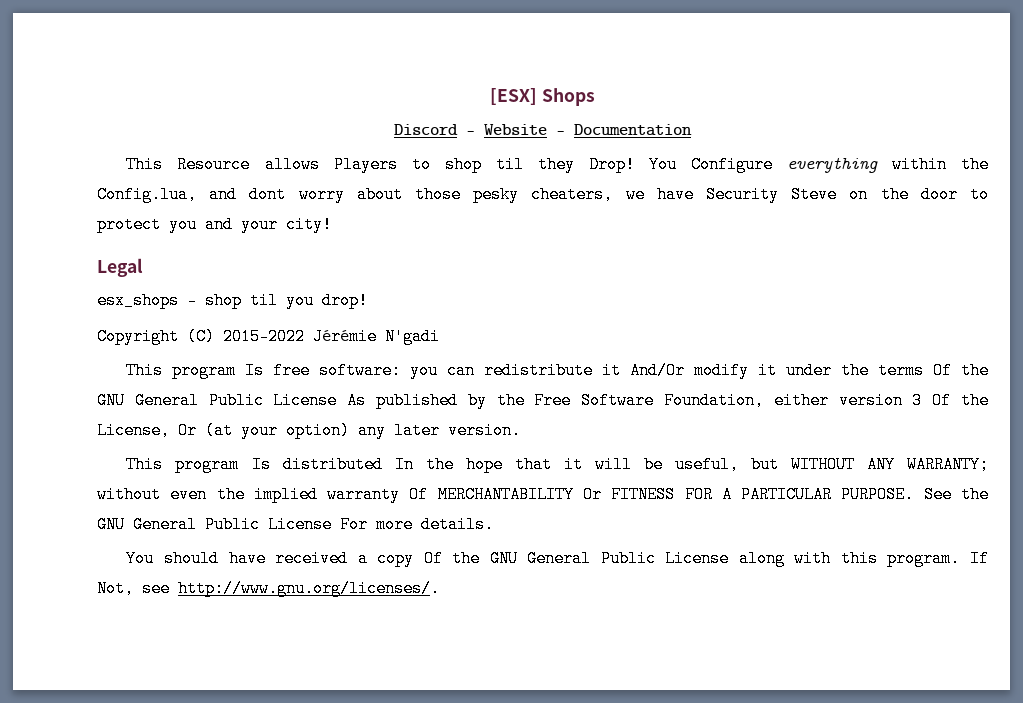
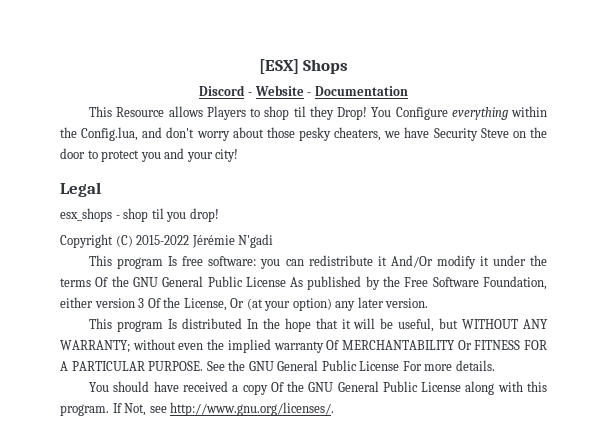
[249,186,287,203] dont -> [166,127,195,138] don't

